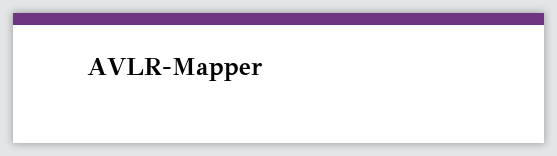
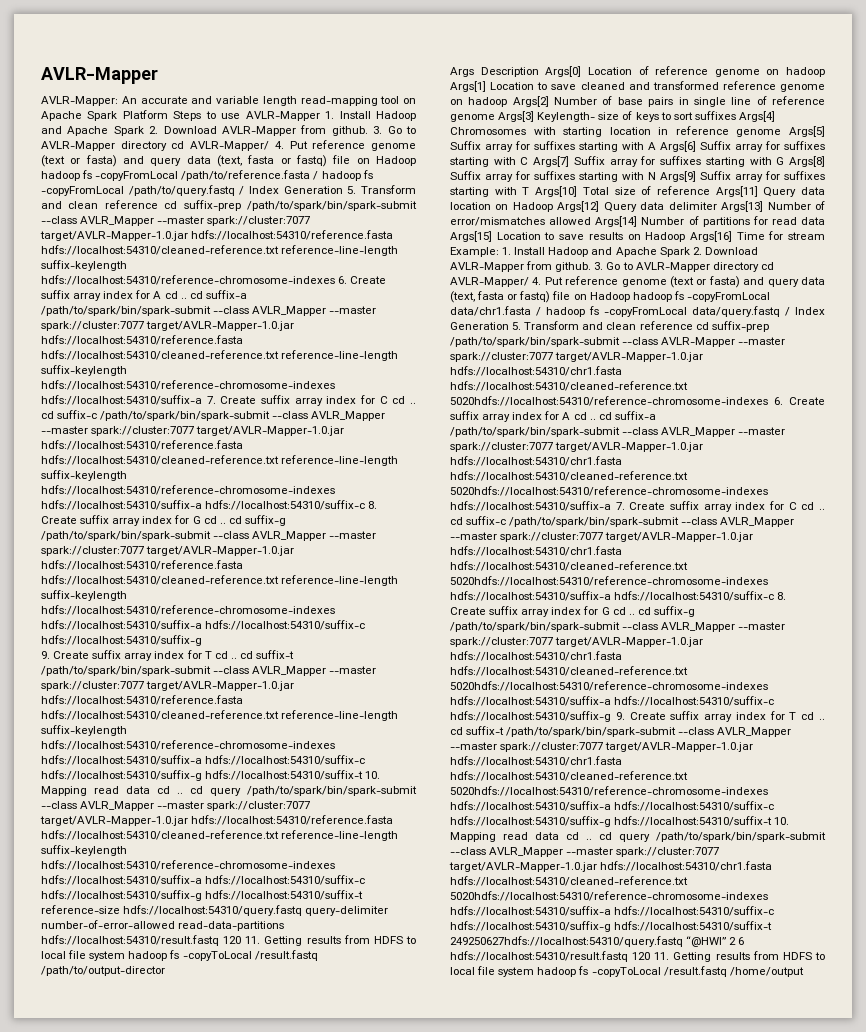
[87,58,263,81] AVLR-Mapper -> [41,67,158,84] [41,96,416,106] [41,110,416,121] [41,125,416,136] [41,140,416,151] [41,155,416,167] [41,170,373,181] [41,185,416,196] [41,200,417,211] [41,216,311,226] [40,230,394,241] [41,245,399,256] [41,260,127,271] [41,275,387,285] [41,290,247,301] [41,306,377,316] [41,321,295,331] [41,335,243,345] [41,350,399,361] [41,365,127,376] [41,380,335,390] [41,395,417,406] [41,410,386,421] [41,426,345,436] [41,440,243,450] [41,455,399,466] [41,470,127,481] [41,485,335,495] [41,500,378,510] [41,515,286,526] [41,531,377,541] [41,546,295,556] [41,560,243,570] [41,575,399,586] [41,590,127,601] [41,605,335,615] [41,620,366,630] [41,635,202,646] [41,650,295,661] [41,666,377,676] [41,681,295,691] [41,695,243,705] [41,710,399,721] [41,725,127,736] [41,740,335,750] [41,755,366,765] [41,770,381,781] [41,786,417,796] [41,801,311,811] [40,815,394,826] [41,830,399,841] [41,845,127,856] [41,860,335,870] [41,875,366,885] [41,890,364,901] [41,905,389,916] [41,920,285,931] [41,935,417,946] [41,950,318,961] [41,966,165,976] [450,66,825,77] [450,81,825,92] [450,96,825,107] [450,111,775,122] [450,126,825,137] [450,141,825,152] [450,156,825,167] [450,171,825,182] [450,186,825,197] [450,201,825,212] [450,216,825,227] [450,231,825,242] [450,247,758,257] [450,261,774,272] [450,276,825,288] [450,291,770,303] [450,306,825,317] [450,321,769,332] [450,337,786,347] [450,352,704,362] [450,366,622,376] [450,381,688,391] [450,396,825,406] [450,411,656,422] [450,427,786,437] [450,442,704,452] [450,456,622,466] [450,471,688,481] [450,486,768,496] [450,501,825,512] [450,516,795,527] [450,532,754,542] [450,546,622,556] [450,561,688,571] [450,576,768,586] [450,591,787,601] [450,606,695,617] [450,622,786,632] [450,637,704,647] [450,651,622,661] [450,666,688,676] [450,681,768,691] [450,696,775,706] [450,711,825,722] [450,726,792,737] [450,742,754,752] [450,756,622,766] [450,771,688,781] [450,786,768,796] [450,801,775,811] [450,816,790,827] [450,832,826,842] [450,847,720,857] [449,861,773,872] [450,876,688,886] [450,891,768,901] [450,906,775,916] [450,921,773,932] [450,936,745,947] [450,951,826,962] [450,966,804,977] AVLR-Mapper // AVLR-Mapper: An accurate and variable length read-mapping tool on Apache Spark Platform Steps to use AVLR-Mapper 1. Install Hadoop and Apache Spark 2. Download AVLR-Mapper from github. 3. Go to AVLR-Mapper directory cd AVLR-Mapper/ 4. Put reference genome (text or fasta) and query data (text, fasta or fastq) file on Hadoop hadoop fs -copyFromLocal /path/to/reference.fasta / hadoop fs -copyFromLocal /path/to/query.fastq / Index Generation 5. Transform and clean reference cd suffix-prep /path/to/spark/bin/spark-submit --class AVLR_Mapper --master spark://cluster:7077 target/AVLR-Mapper-1.0.jar hdfs://localhost:54310/reference.fasta hdfs://localhost:54310/cleaned-reference.txt reference-line-length suffix-keylength hdfs://localhost:54310/reference-chromosome-indexes 6. Create suffix array index for A cd .. cd suffix-a /path/to/spark/bin/spark-submit --class AVLR_Mapper --master spark://cluster:7077 target/AVLR-Mapper-1.0.jar hdfs://localhost:54310/reference.fasta hdfs://localhost:54310/cleaned-reference.txt reference-line-length suffix-keylength hdfs://localhost:54310/reference-chromosome-indexes hdfs://localhost:54310/suffix-a 7. Create suffix array index for C cd .. cd suffix-c /path/to/spark/bin/spark-submit --class AVLR_Mapper --master spark://cluster:7077 target/AVLR-Mapper-1.0.jar hdfs://localhost:54310/reference.fasta hdfs://localhost:54310/cleaned-reference.txt reference-line-length suffix-keylength hdfs://localhost:54310/reference-chromosome-indexes hdfs://localhost:54310/suffix-a hdfs://localhost:54310/suffix-c 8. Create suffix array index for G cd .. cd suffix-g /path/to/spark/bin/spark-submit --class AVLR_Mapper --master spark://cluster:7077 target/AVLR-Mapper-1.0.jar hdfs://localhost:54310/reference.fasta hdfs://localhost:54310/cleaned-reference.txt reference-line-length suffix-keylength hdfs://localhost:54310/reference-chromosome-indexes hdfs://localhost:54310/suffix-a hdfs://localhost:54310/suffix-c hdfs://localhost:54310/suffix-g // 9. Create suffix array index for T cd .. cd suffix-t /path/to/spark/bin/spark-submit --class AVLR_Mapper --master spark://cluster:7077 target/AVLR-Mapper-1.0.jar hdfs://localhost:54310/reference.fasta hdfs://localhost:54310/cleaned-reference.txt reference-line-length suffix-keylength hdfs://localhost:54310/reference-chromosome-indexes hdfs://localhost:54310/suffix-a hdfs://localhost:54310/suffix-c hdfs://localhost:54310/suffix-g hdfs://localhost:54310/suffix-t 10. Mapping read data cd .. cd query /path/to/spark/bin/spark-submit --class AVLR_Mapper --master spark://cluster:7077 target/AVLR-Mapper-1.0.jar hdfs://localhost:54310/reference.fasta hdfs://localhost:54310/cleaned-reference.txt reference-line-length suffix-keylength hdfs://localhost:54310/reference-chromosome-indexes hdfs://localhost:54310/suffix-a hdfs://localhost:54310/suffix-c hdfs://localhost:54310/suffix-g hdfs://localhost:54310/suffix-t reference-size hdfs://localhost:54310/query.fastq query-delimiter number-of-error-allowed read-data-partitions hdfs://localhost:54310/result.fastq 120 11. Getting results from HDFS to local file system hadoop fs -copyToLocal /result.fastq /path/to/output-director // Args Description Args[0] Location of reference genome on hadoop Args[1] Location to save cleaned and transformed reference genome on hadoop Args[2] Number of base pairs in single line of reference genome Args[3] Keylength- size of keys to sort suffixes Args[4] Chromosomes with starting location in reference genome Args[5] Suffix array for suffixes starting with A Args[6] Suffix array for suffixes starting with C Args[7] Suffix array for suffixes starting with G Args[8] Suffix array for suffixes starting with N Args[9] Suffix array for suffixes starting with T Args[10] Total size of reference Args[11] Query data location on Hadoop Args[12] Query data delimiter Args[13] Number of error/mismatches allowed Args[14] Number of partitions for read data Args[15] Location to save results on Hadoop Args[16] Time for stream Example: 1. Install Hadoop and Apache Spark 2. Download AVLR-Mapper from github. 3. Go to AVLR-Mapper directory cd AVLR-Mapper/ 4. Put reference genome (text or fasta) and query data (text, fasta or fastq) file on Hadoop hadoop fs -copyFromLocal data/chr1.fasta / hadoop fs -copyFromLocal data/query.fastq / Index Generation 5. Transform and clean reference cd suffix-prep /path/to/spark/bin/spark-submit --class AVLR-Mapper --master spark://cluster:7077 target/AVLR-Mapper-1.0.jar hdfs://localhost:54310/chr1.fasta hdfs://localhost:54310/cleaned-reference.txt 5020hdfs://localhost:54310/reference-chromosome-indexes 6. Create suffix array index for A cd .. cd suffix-a /path/to/spark/bin/spark-submit --class AVLR_Mapper --master spark://cluster:7077 target/AVLR-Mapper-1.0.jar hdfs://localhost:54310/chr1.fasta hdfs://localhost:54310/cleaned-reference.txt 5020hdfs://localhost:54310/reference-chromosome-indexes hdfs://localhost:54310/suffix-a 7. Create suffix array index for C cd .. cd suffix-c /path/to/spark/bin/spark-submit --class AVLR_Mapper --master spark://cluster:7077 target/AVLR-Mapper-1.0.jar hdfs://localhost:54310/chr1.fasta hdfs://localhost:54310/cleaned-reference.txt 5020hdfs://localhost:54310/reference-chromosome-indexes hdfs://localhost:54310/suffix-a hdfs://localhost:54310/suffix-c 8. Create suffix array index for G cd .. cd suffix-g /path/to/spark/bin/spark-submit --class AVLR_Mapper --master spark://cluster:7077 target/AVLR-Mapper-1.0.jar hdfs://localhost:54310/chr1.fasta hdfs://localhost:54310/cleaned-reference.txt 5020hdfs://localhost:54310/reference-chromosome-indexes hdfs://localhost:54310/suffix-a hdfs://localhost:54310/suffix-c hdfs://localhost:54310/suffix-g 9. Create suffix array index for T cd .. cd suffix-t /path/to/spark/bin/spark-submit --class AVLR_Mapper --master spark://cluster:7077 target/AVLR-Mapper-1.0.jar hdfs://localhost:54310/chr1.fasta hdfs://localhost:54310/cleaned-reference.txt 5020hdfs://localhost:54310/reference-chromosome-indexes hdfs://localhost:54310/suffix-a hdfs://localhost:54310/suffix-c hdfs://localhost:54310/suffix-g hdfs://localhost:54310/suffix-t 10. Mapping read data cd .. cd query /path/to/spark/bin/spark-submit --class AVLR_Mapper --master spark://cluster:7077 target/AVLR-Mapper-1.0.jar hdfs://localhost:54310/chr1.fasta hdfs://localhost:54310/cleaned-reference.txt 5020hdfs://localhost:54310/reference-chromosome-indexes hdfs://localhost:54310/suffix-a hdfs://localhost:54310/suffix-c hdfs://localhost:54310/suffix-g hdfs://localhost:54310/suffix-t 249250627hdfs://localhost:54310/query.fastq “@HWI” 2 6 hdfs://localhost:54310/result.fastq 120 11. Getting results from HDFS to local file system hadoop fs -copyToLocal /result.fastq /home/output

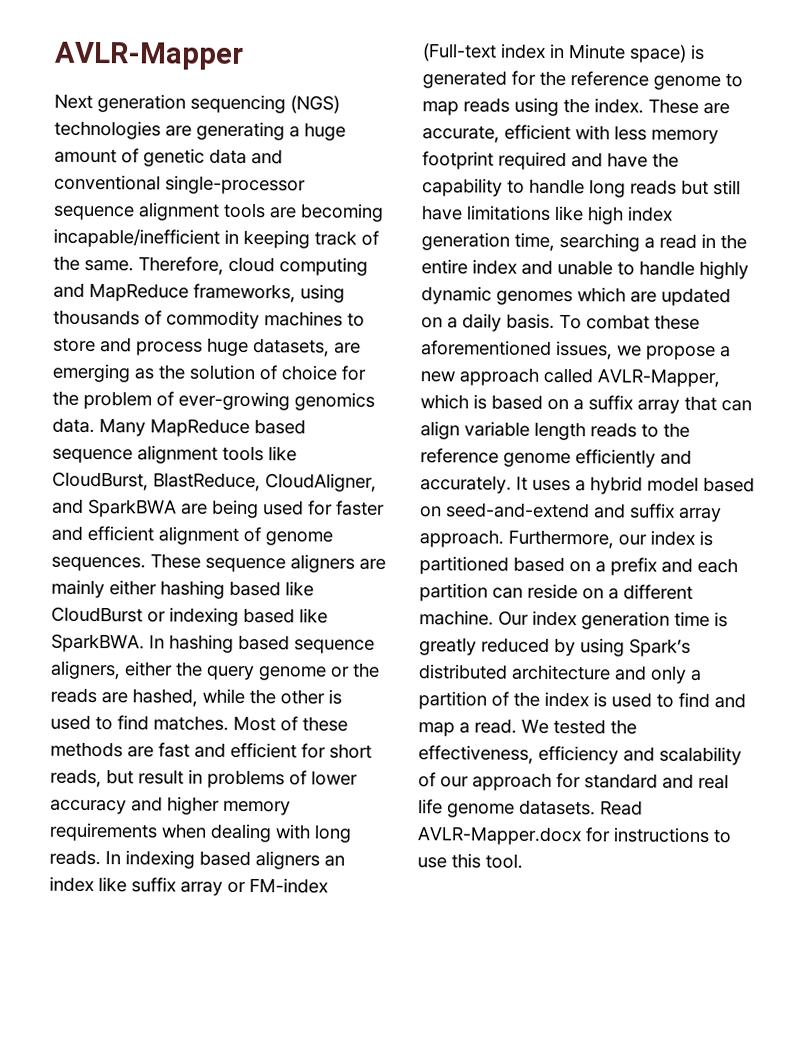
[41,96,416,106] [41,110,416,121] [41,125,416,136] [41,140,416,151] [41,155,416,167] [41,170,373,181] [41,185,416,196] [41,200,417,211] [41,216,311,226] [40,230,394,241] [41,245,399,256] [41,260,127,271] [41,275,387,285] [41,290,247,301] [41,306,377,316] [41,321,295,331] [41,335,243,345] [41,350,399,361] [41,365,127,376] [41,380,335,390] [41,395,417,406] [41,410,386,421] [41,426,345,436] [41,440,243,450] [41,455,399,466] [41,470,127,481] [41,485,335,495] [41,500,378,510] [41,515,286,526] [41,531,377,541] [41,546,295,556] [41,560,243,570] [41,575,399,586] [41,590,127,601] [41,605,335,615] [41,620,366,630] [41,635,202,646] [41,650,295,661] [41,666,377,676] [41,681,295,691] [41,695,243,705] [41,710,399,721] [41,725,127,736] [41,740,335,750] [41,755,366,765] [41,770,381,781] [41,786,417,796] [41,801,311,811] [40,815,394,826] [41,830,399,841] [41,845,127,856] [41,860,335,870] [41,875,366,885] [41,890,364,901] [41,905,389,916] [41,920,285,931] [41,935,417,946] [41,950,318,961] [41,966,165,976] [450,66,825,77] [450,81,825,92] [450,96,825,107] [450,111,775,122] [450,126,825,137] [450,141,825,152] [450,156,825,167] [450,171,825,182] [450,186,825,197] [450,201,825,212] [450,216,825,227] [450,231,825,242] [450,247,758,257] [450,261,774,272] [450,276,825,288] [450,291,770,303] [450,306,825,317] [450,321,769,332] [450,337,786,347] [450,352,704,362] [450,366,622,376] [450,381,688,391] [450,396,825,406] [450,411,656,422] [450,427,786,437] [450,442,704,452] [450,456,622,466] [450,471,688,481] [450,486,768,496] [450,501,825,512] [450,516,795,527] [450,532,754,542] [450,546,622,556] [450,561,688,571] [450,576,768,586] [450,591,787,601] [450,606,695,617] [450,622,786,632] [450,637,704,647] [450,651,622,661] [450,666,688,676] [450,681,768,691] [450,696,775,706] [450,711,825,722] [450,726,792,737] [450,742,754,752] [450,756,622,766] [450,771,688,781] [450,786,768,796] [450,801,775,811] [450,816,790,827] [450,832,826,842] [450,847,720,857] [449,861,773,872] [450,876,688,886] [450,891,768,901] [450,906,775,916] [450,921,773,932] [450,936,745,947] [450,951,826,962] [450,966,804,977] AVLR-Mapper: An accurate and variable length read-mapping tool on Apache Spark Platform Steps to use AVLR-Mapper 1. Install Hadoop and Apache Spark 2. Download AVLR-Mapper from github. 3. Go to AVLR-Mapper directory cd AVLR-Mapper/ 4. Put reference genome (text or fasta) and query data (text, fasta or fastq) file on Hadoop hadoop fs -copyFromLocal /path/to/reference.fasta / hadoop fs -copyFromLocal /path/to/query.fastq / Index Generation 5. Transform and clean reference cd suffix-prep /path/to/spark/bin/spark-submit --class AVLR_Mapper --master spark://cluster:7077 target/AVLR-Mapper-1.0.jar hdfs://localhost:54310/reference.fasta hdfs://localhost:54310/cleaned-reference.txt reference-line-length suffix-keylength hdfs://localhost:54310/reference-chromosome-indexes 6. Create suffix array index for A cd .. cd suffix-a /path/to/spark/bin/spark-submit --class AVLR_Mapper --master spark://cluster:7077 target/AVLR-Mapper-1.0.jar hdfs://localhost:54310/reference.fasta hdfs://localhost:54310/cleaned-reference.txt reference-line-length suffix-keylength hdfs://localhost:54310/reference-chromosome-indexes hdfs://localhost:54310/suffix-a 7. Create suffix array index for C cd .. cd suffix-c /path/to/spark/bin/spark-submit --class AVLR_Mapper --master spark://cluster:7077 target/AVLR-Mapper-1.0.jar hdfs://localhost:54310/reference.fasta hdfs://localhost:54310/cleaned-reference.txt reference-line-length suffix-keylength hdfs://localhost:54310/reference-chromosome-indexes hdfs://localhost:54310/suffix-a hdfs://localhost:54310/suffix-c 8. Create suffix array index for G cd .. cd suffix-g /path/to/spark/bin/spark-submit --class AVLR_Mapper --master spark://cluster:7077 target/AVLR-Mapper-1.0.jar hdfs://localhost:54310/reference.fasta hdfs://localhost:54310/cleaned-reference.txt reference-line-length suffix-keylength hdfs://localhost:54310/reference-chromosome-indexes hdfs://localhost:54310/suffix-a hdfs://localhost:54310/suffix-c hdfs://localhost:54310/suffix-g // 9. Create suffix array index for T cd .. cd suffix-t /path/to/spark/bin/spark-submit --class AVLR_Mapper --master spark://cluster:7077 target/AVLR-Mapper-1.0.jar hdfs://localhost:54310/reference.fasta hdfs://localhost:54310/cleaned-reference.txt reference-line-length suffix-keylength hdfs://localhost:54310/reference-chromosome-indexes hdfs://localhost:54310/suffix-a hdfs://localhost:54310/suffix-c hdfs://localhost:54310/suffix-g hdfs://localhost:54310/suffix-t 10. Mapping read data cd .. cd query /path/to/spark/bin/spark-submit --class AVLR_Mapper --master spark://cluster:7077 target/AVLR-Mapper-1.0.jar hdfs://localhost:54310/reference.fasta hdfs://localhost:54310/cleaned-reference.txt reference-line-length suffix-keylength hdfs://localhost:54310/reference-chromosome-indexes hdfs://localhost:54310/suffix-a hdfs://localhost:54310/suffix-c hdfs://localhost:54310/suffix-g hdfs://localhost:54310/suffix-t reference-size hdfs://localhost:54310/query.fastq query-delimiter number-of-error-allowed read-data-partitions hdfs://localhost:54310/result.fastq 120 11. Getting results from HDFS to local file system hadoop fs -copyToLocal /result.fastq /path/to/output-director // Args Description Args[0] Location of reference genome on hadoop Args[1] Location to save cleaned and transformed reference genome on hadoop Args[2] Number of base pairs in single line of reference genome Args[3] Keylength- size of keys to sort suffixes Args[4] Chromosomes with starting location in reference genome Args[5] Suffix array for suffixes starting with A Args[6] Suffix array for suffixes starting with C Args[7] Suffix array for suffixes starting with G Args[8] Suffix array for suffixes starting with N Args[9] Suffix array for suffixes starting with T Args[10] Total size of reference Args[11] Query data location on Hadoop Args[12] Query data delimiter Args[13] Number of error/mismatches allowed Args[14] Number of partitions for read data Args[15] Location to save results on Hadoop Args[16] Time for stream Example: 1. Install Hadoop and Apache Spark 2. Download AVLR-Mapper from github. 3. Go to AVLR-Mapper directory cd AVLR-Mapper/ 4. Put reference genome (text or fasta) and query data (text, fasta or fastq) file on Hadoop hadoop fs -copyFromLocal data/chr1.fasta / hadoop fs -copyFromLocal data/query.fastq / Index Generation 5. Transform and clean reference cd suffix-prep /path/to/spark/bin/spark-submit --class AVLR-Mapper --master spark://cluster:7077 target/AVLR-Mapper-1.0.jar hdfs://localhost:54310/chr1.fasta hdfs://localhost:54310/cleaned-reference.txt 5020hdfs://localhost:54310/reference-chromosome-indexes 6. Create suffix array index for A cd .. cd suffix-a /path/to/spark/bin/spark-submit --class AVLR_Mapper --master spark://cluster:7077 target/AVLR-Mapper-1.0.jar hdfs://localhost:54310/chr1.fasta hdfs://localhost:54310/cleaned-reference.txt 5020hdfs://localhost:54310/reference-chromosome-indexes hdfs://localhost:54310/suffix-a 7. Create suffix array index for C cd .. cd suffix-c /path/to/spark/bin/spark-submit --class AVLR_Mapper --master spark://cluster:7077 target/AVLR-Mapper-1.0.jar hdfs://localhost:54310/chr1.fasta hdfs://localhost:54310/cleaned-reference.txt 5020hdfs://localhost:54310/reference-chromosome-indexes hdfs://localhost:54310/suffix-a hdfs://localhost:54310/suffix-c 8. Create suffix array index for G cd .. cd suffix-g /path/to/spark/bin/spark-submit --class AVLR_Mapper --master spark://cluster:7077 target/AVLR-Mapper-1.0.jar hdfs://localhost:54310/chr1.fasta hdfs://localhost:54310/cleaned-reference.txt 5020hdfs://localhost:54310/reference-chromosome-indexes hdfs://localhost:54310/suffix-a hdfs://localhost:54310/suffix-c hdfs://localhost:54310/suffix-g 9. Create suffix array index for T cd .. cd suffix-t /path/to/spark/bin/spark-submit --class AVLR_Mapper --master spark://cluster:7077 target/AVLR-Mapper-1.0.jar hdfs://localhost:54310/chr1.fasta hdfs://localhost:54310/cleaned-reference.txt 5020hdfs://localhost:54310/reference-chromosome-indexes hdfs://localhost:54310/suffix-a hdfs://localhost:54310/suffix-c hdfs://localhost:54310/suffix-g hdfs://localhost:54310/suffix-t 10. Mapping read data cd .. cd query /path/to/spark/bin/spark-submit --class AVLR_Mapper --master spark://cluster:7077 target/AVLR-Mapper-1.0.jar hdfs://localhost:54310/chr1.fasta hdfs://localhost:54310/cleaned-reference.txt 5020hdfs://localhost:54310/reference-chromosome-indexes hdfs://localhost:54310/suffix-a hdfs://localhost:54310/suffix-c hdfs://localhost:54310/suffix-g hdfs://localhost:54310/suffix-t 249250627hdfs://localhost:54310/query.fastq “@HWI” 2 6 hdfs://localhost:54310/result.fastq 120 11. Getting results from HDFS to local file system hadoop fs -copyToLocal /result.fastq /home/output -> [54,93,340,114] [54,120,346,141] [54,148,283,167] [54,174,306,195] [53,202,384,222] [53,228,379,249] [53,255,368,276] [53,282,345,303] [53,309,365,330] [53,337,361,357] [52,363,366,383] [52,390,375,411] [52,417,306,438] [52,445,297,464] [52,471,377,492] [52,498,385,519] [51,525,333,546] [51,553,386,573] [51,579,314,599] [51,606,328,626] [51,633,375,654] [50,660,380,681] [50,687,342,707] [50,714,348,732] [50,741,372,759] [50,768,358,789] [50,796,291,816] [49,822,352,843] [49,849,345,870] [49,876,328,896] [422,43,705,63] [422,70,743,91] [422,97,730,116] [422,124,719,145] [422,151,679,171] [422,178,741,198] [421,205,673,225] [421,232,747,252] [421,259,749,280] [421,286,731,307] [421,313,700,332] [421,340,731,361] [420,367,720,388] [420,394,752,414] [420,421,690,441] [420,448,692,468] [420,475,755,495] [420,502,722,523] [419,529,713,549] [419,556,738,576] [419,583,693,602] [419,610,728,630] [419,637,691,657] [418,664,702,684] [418,691,746,710] [418,718,637,737] [418,745,742,766] [418,772,729,791] [418,799,643,818] [417,826,732,846] [417,853,523,869] Next generation sequencing (NGS) technologies are generating a huge amount of genetic data and conventional single-processor sequence alignment tools are becoming incapable/inefficient in keeping track of the same. Therefore, cloud computing and MapReduce frameworks, using thousands of commodity machines to store and process huge datasets, are emerging as the solution of choice for the problem of ever-growing genomics data. Many MapReduce based sequence alignment tools like CloudBurst, BlastReduce, CloudAligner, and SparkBWA are being used for faster and efficient alignment of genome sequences. These sequence aligners are mainly either hashing based like CloudBurst or indexing based like SparkBWA. In hashing based sequence aligners, either the query genome or the reads are hashed, while the other is used to find matches. Most of these methods are fast and efficient for short reads, but result in problems of lower accuracy and higher memory requirements when dealing with long reads. In indexing based aligners an index like suffix array or FM-index (Full-text index in Minute space) is generated for the reference genome to map reads using the index. These are accurate, efficient with less memory footprint required and have the capability to handle long reads but still have limitations like high index generation time, searching a read in the entire index and unable to handle highly dynamic genomes which are updated on a daily basis. To combat these aforementioned issues, we propose a new approach called AVLR-Mapper, which is based on a suffix array that can align variable length reads to the reference genome efficiently and accurately. It uses a hybrid model based on seed-and-extend and suffix array approach. Furthermore, our index is partitioned based on a prefix and each partition can reside on a different machine. Our index generation time is greatly reduced by using Spark’s distributed architecture and only a partition of the index is used to find and map a read. We tested the effectiveness, efficiency and scalability of our approach for standard and real life genome datasets. Read AVLR-Mapper.docx for instructions to use this tool.

